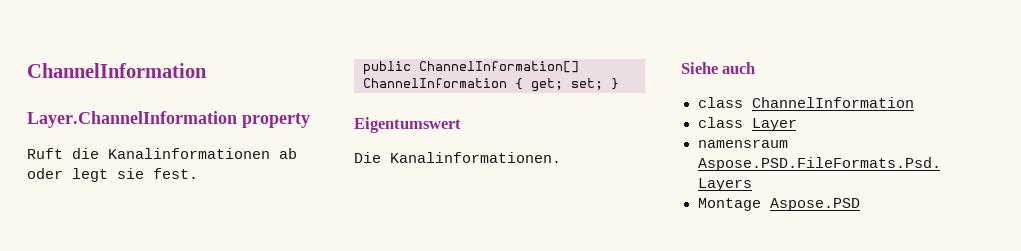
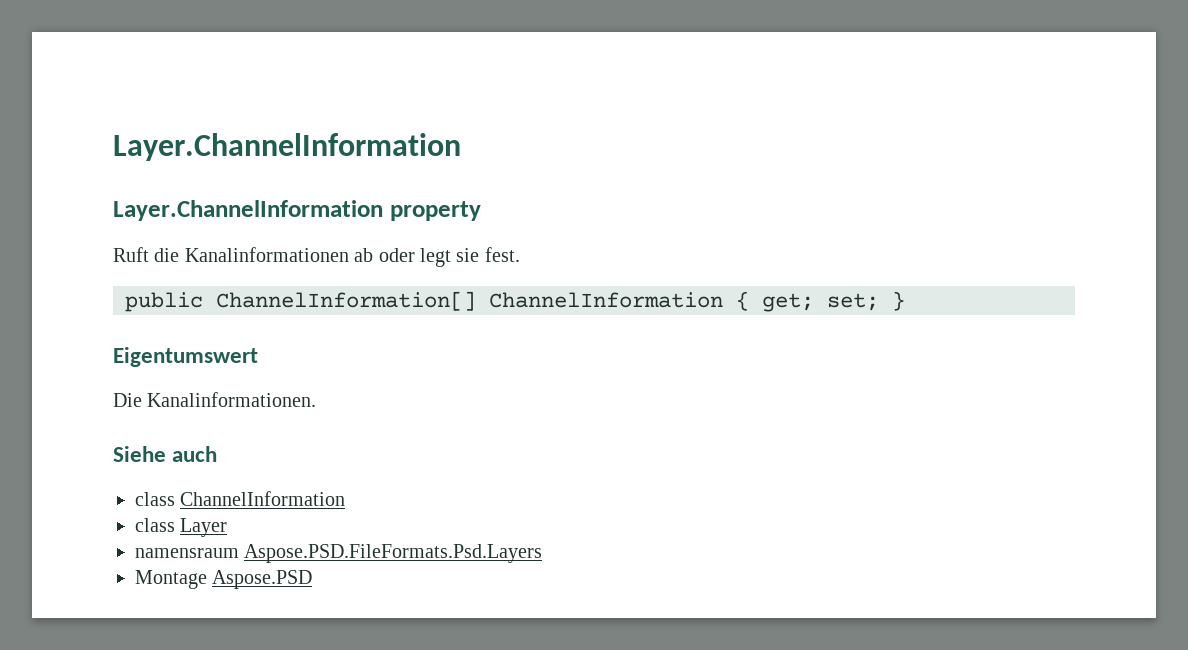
[27,63,207,78] ChannelInformation -> [113,133,461,161] Layer.ChannelInformation

